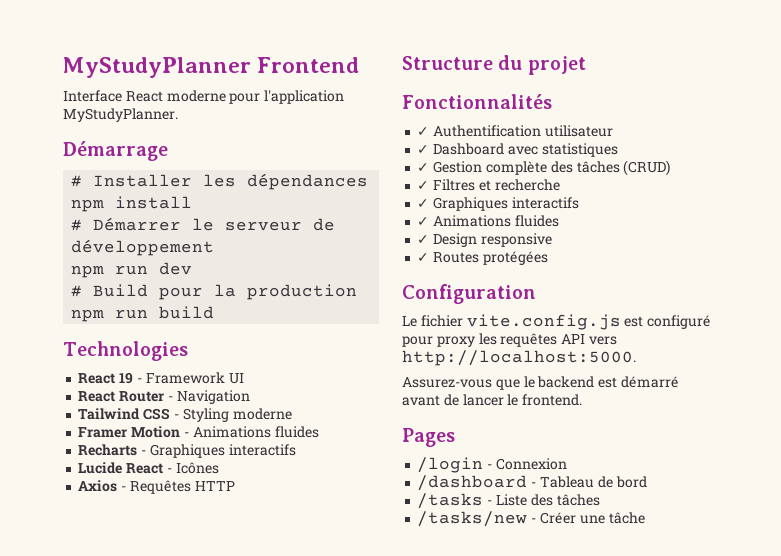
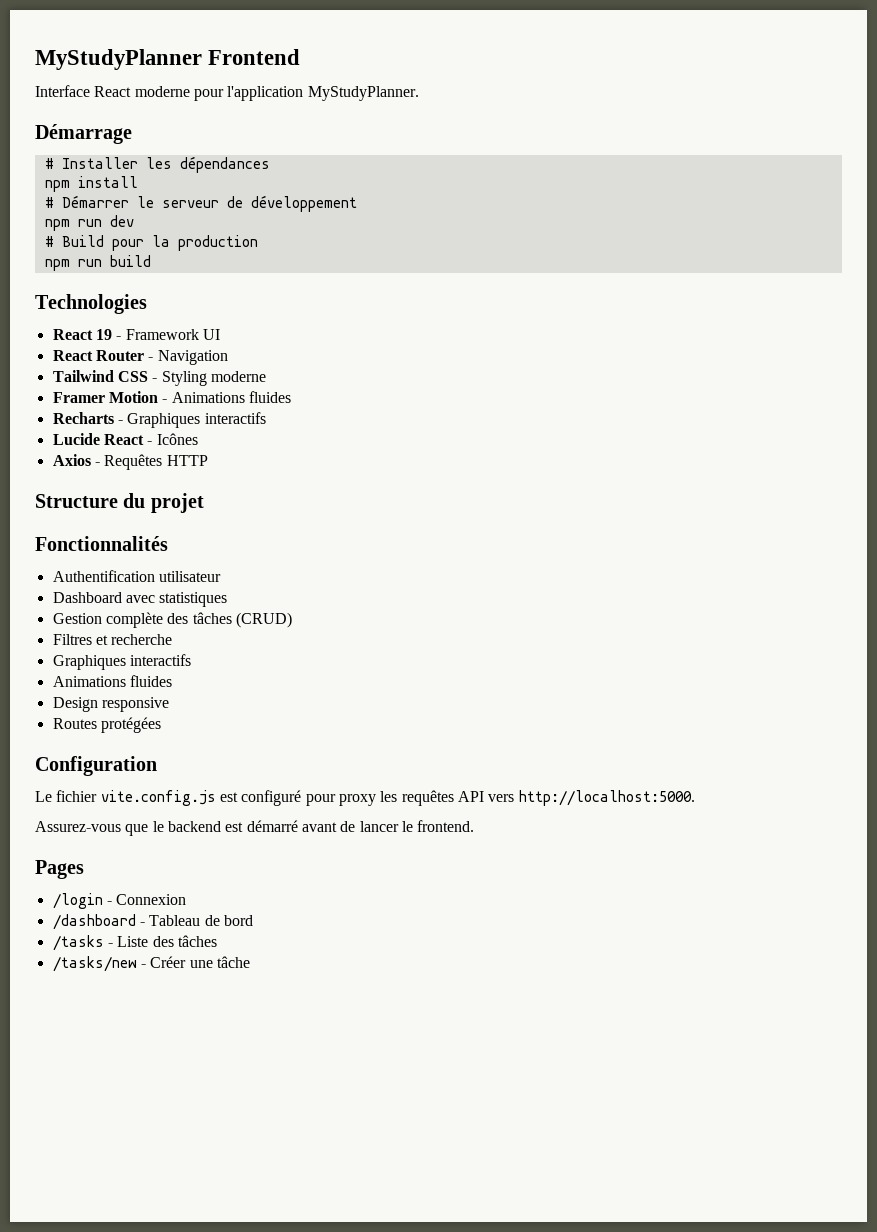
[417,127,430,136] ✓ -> (168, 543) none
[417,145,430,154] ✓ -> (221, 576) none
[417,163,430,172] ✓ -> (228, 599) none
[417,181,430,190] ✓ -> (292, 620) none
[417,197,579,211] [417,215,559,227] [417,235,430,244] ✓ Graphiques interactifs // ✓ Animations fluides // ✓ -> [52,654,191,670] [52,675,172,687] Graphiques interactifs // Animations fluides //
[417,253,430,262] ✓ -> (169, 704) none

